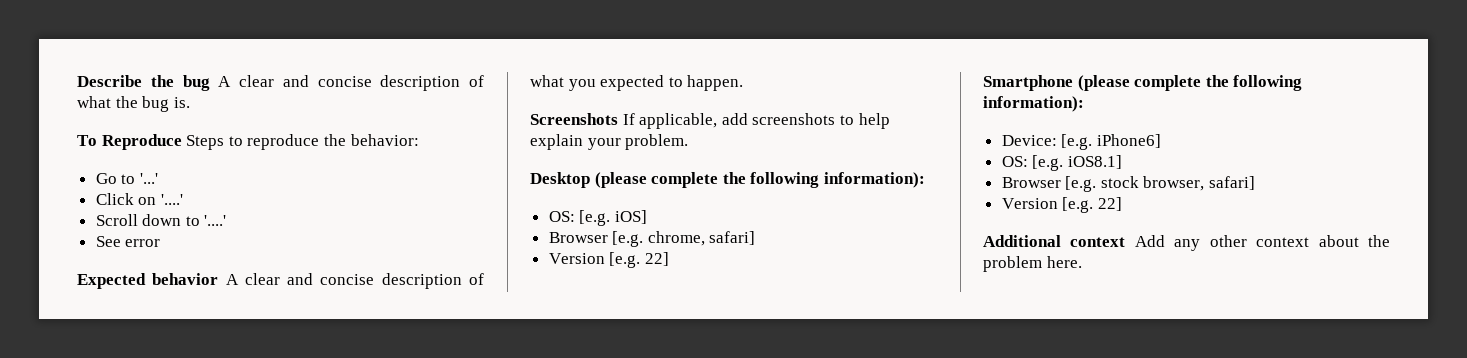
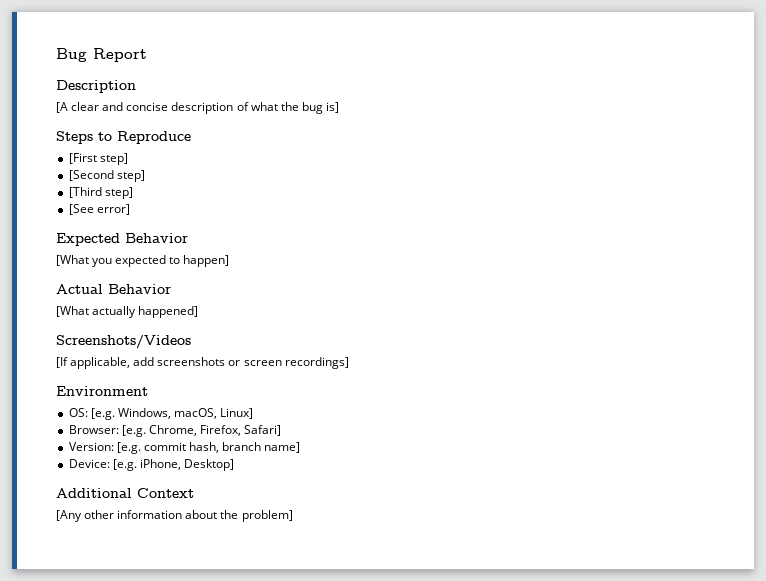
[77,75,232,91] Describe the bug A -> [56,48,147,62] [56,80,136,93] [56,102,68,113] Bug Report // Description // [A
[173,97,190,108] [77,134,419,150] [95,173,158,184] [95,193,183,205] [95,214,227,226] [95,236,161,247] [77,273,484,289] [530,75,744,91] [530,113,890,129] [530,134,689,150] [530,172,925,188] [548,210,647,226] [548,231,756,247] [548,252,669,268] [983,75,1303,91] [983,96,1084,112] [1001,134,1161,150] [1001,155,1122,171] [1001,176,1256,192] [1001,197,1122,213] [983,235,1390,251] [983,256,1082,272] is. // To Reproduce Steps to reproduce the behavior: // Go to '...' // Click on '....' // Scroll down to '....' // See error // Expected behavior A clear and concise description of what you expected to happen. // Screenshots If applicable, add screenshots to help explain your problem. // Desktop (please complete the following information): // OS: [e.g. iOS] // Browser [e.g. chrome, safari] // Version [e.g. 22] // Smartphone (please complete the following information): // Device: [e.g. iPhone6] // OS: [e.g. iOS8.1] // Browser [e.g. stock browser, safari] // Version [e.g. 22] // Additional context Add any other context about the problem here. -> [325,102,339,113] [56,131,191,144] [68,153,128,165] [68,170,145,182] [68,187,133,199] [68,204,130,215] [56,233,188,246] [56,255,230,267] [56,284,171,294] [56,306,199,318] [56,335,191,349] [56,357,349,369] [56,386,148,396] [68,408,254,420] [68,425,282,437] [68,442,301,454] [68,459,234,471] [56,488,194,498] [56,510,293,522] is] // Steps to Reproduce // [First step] // [Second step] // [Third step] // [See error] // Expected Behavior // [What you expected to happen] // Actual Behavior // [What actually happened] // Screenshots/Videos // [If applicable, add screenshots or screen recordings] // Environment // OS: [e.g. Windows, macOS, Linux] // Browser: [e.g. Chrome, Firefox, Safari] // Version: [e.g. commit hash, branch name] // Device: [e.g. iPhone, Desktop] // Additional Context // [Any other information about the problem]

